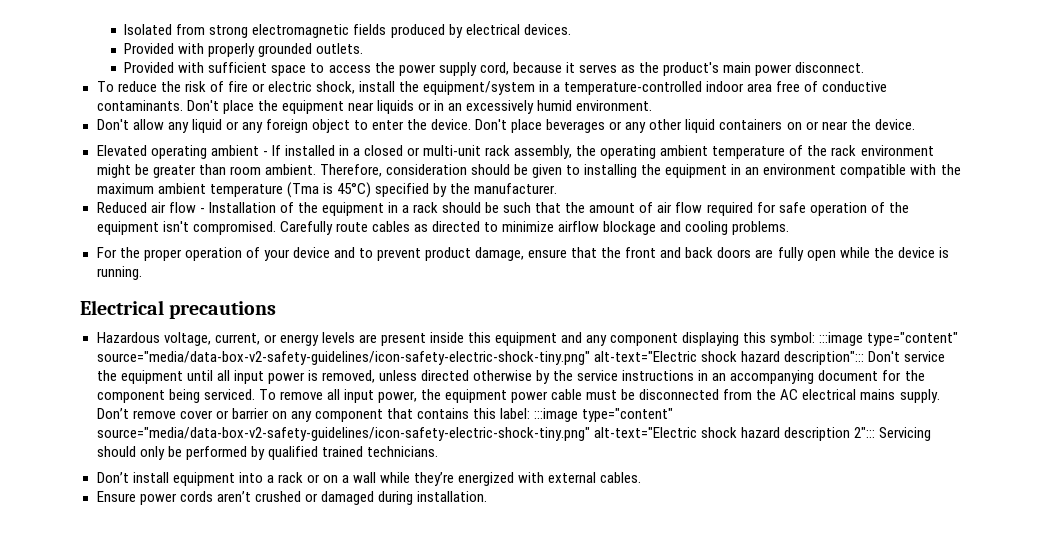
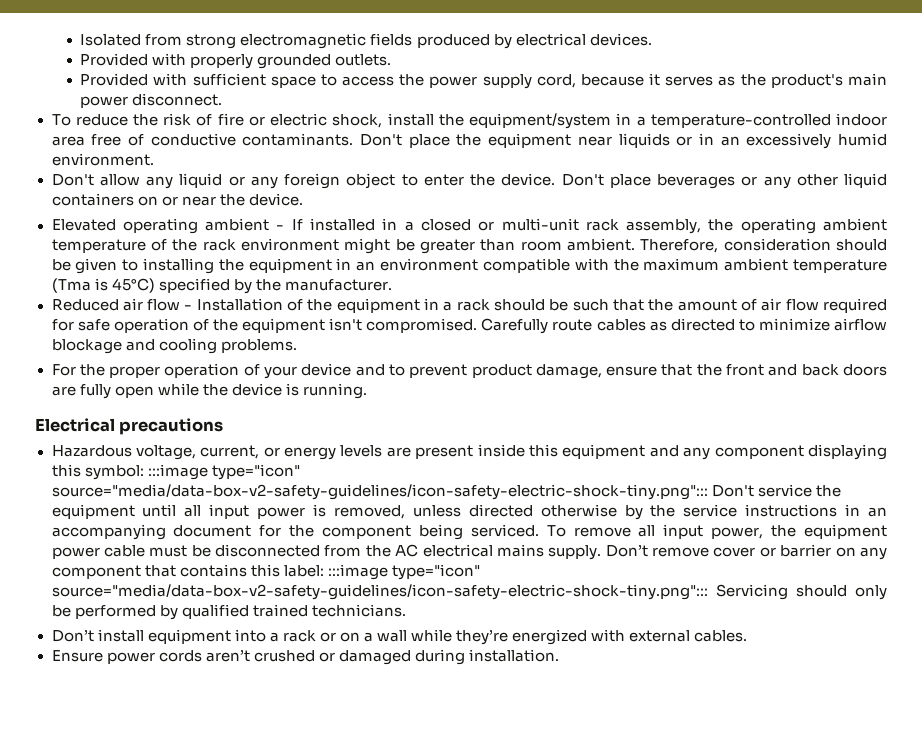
[867,332,959,346] [96,351,864,365] type="content" source="media/data-box-v2-safety-guidelines/icon-safety-electric-shock-tiny.png" alt-text="Electric shock hazard description"::: -> [211,464,300,480] [51,484,708,500] type="icon" source="media/data-box-v2-safety-guidelines/icon-safety-electric-shock-tiny.png":::
[582,408,674,422] [96,427,875,441] type="content" source="media/data-box-v2-safety-guidelines/icon-safety-electric-shock-tiny.png" alt-text="Electric shock hazard description 2"::: -> [391,564,480,580] [51,584,708,600] type="icon" source="media/data-box-v2-safety-guidelines/icon-safety-electric-shock-tiny.png":::

